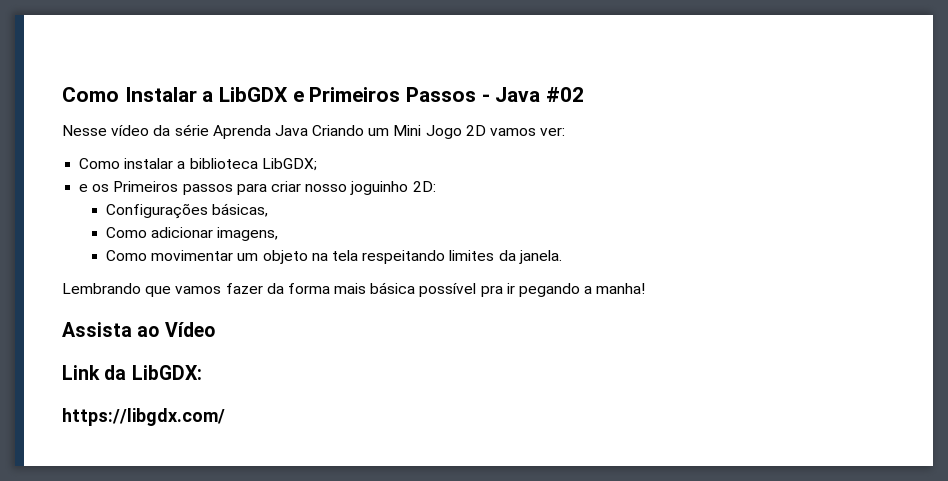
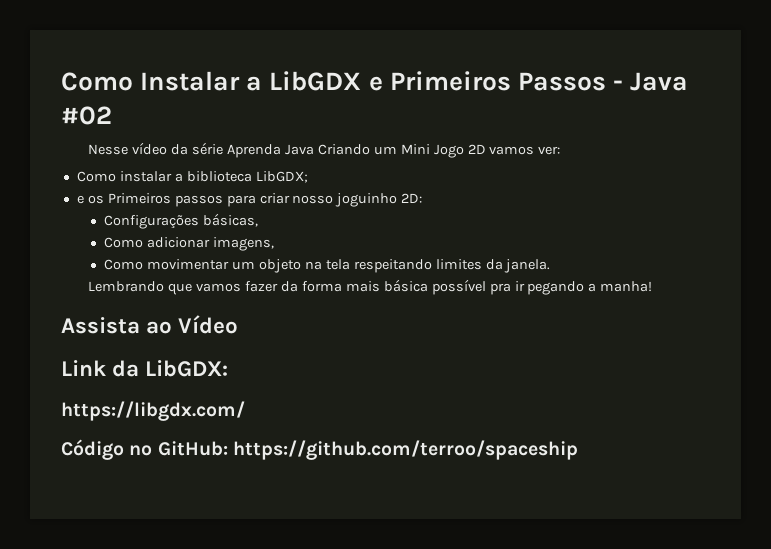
(225, 417) none -> [61,439,578,460] // Código no GitHub: https://github.com/terroo/spaceship

